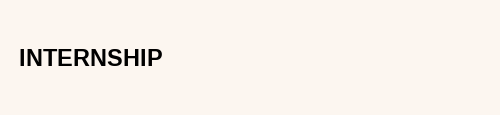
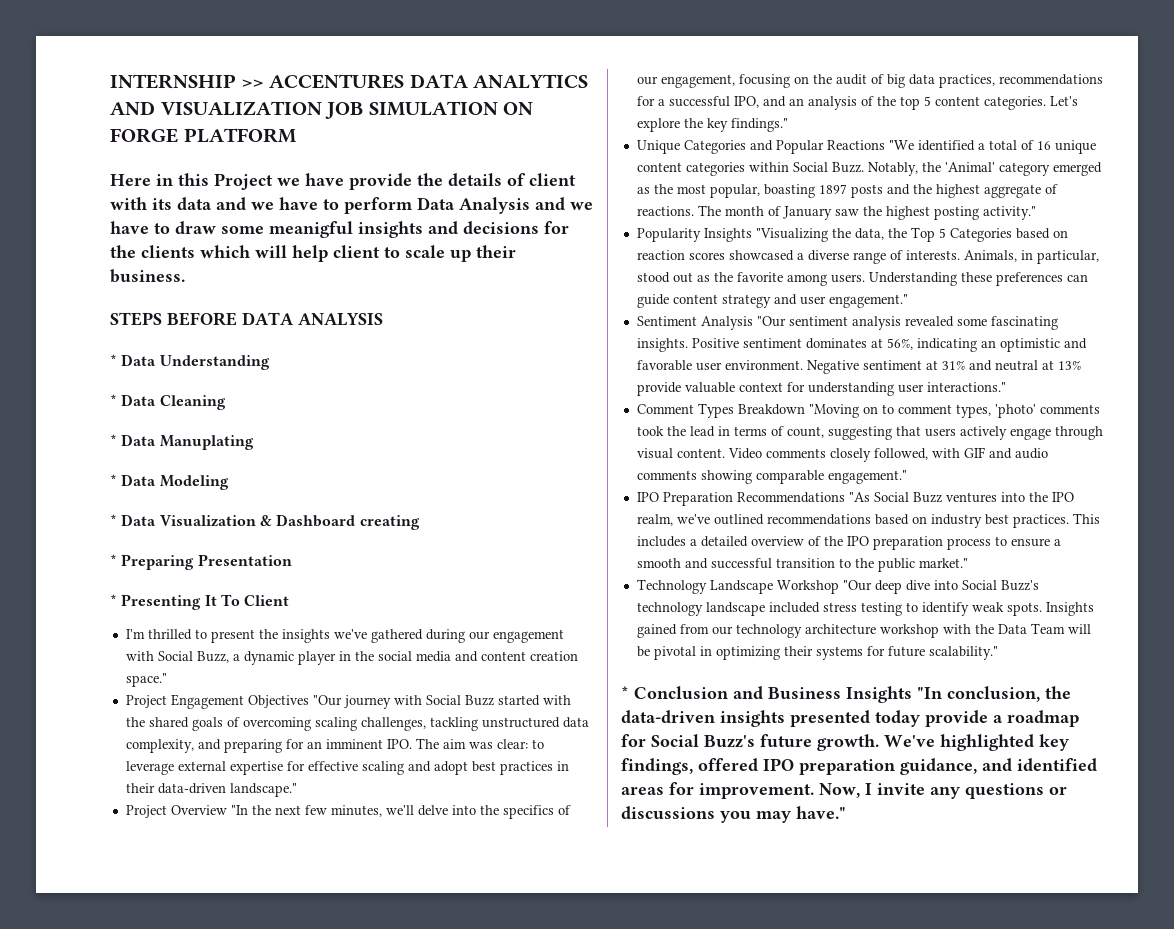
(163, 57) none -> [241,74,589,89] [110,101,534,119] [110,128,297,143] [110,173,576,190] [110,197,593,214] [110,221,569,238] [110,245,516,262] [110,269,185,283] [110,312,383,326] [110,354,270,370] [110,394,226,410] [110,434,254,450] [110,474,229,490] [110,514,420,530] [110,554,292,570] [110,594,290,610] [125,629,564,643] [125,651,578,665] [125,673,167,687] [125,694,571,709] [125,717,589,731] [125,738,544,753] [125,761,569,775] [125,783,297,797] [125,805,571,819] [636,74,1103,88] [636,96,1078,110] [636,118,788,132] [636,140,1096,154] [636,162,1102,176] [636,184,1058,198] [636,205,1036,220] [636,227,1068,242] [636,250,1099,264] [636,272,1088,286] [636,294,908,308] [636,316,1058,330] [636,338,1087,352] [636,360,1081,374] [636,382,1006,396] [636,403,1100,418] [636,426,1103,440] [636,447,1048,462] [636,470,907,484] [636,492,1074,506] [636,513,1100,528] [636,536,1061,550] [636,558,968,572] [636,579,1039,594] [636,602,1094,616] [636,623,1091,638] [636,646,998,660] [621,686,1071,703] [621,710,1079,727] [621,734,1069,751] [621,758,1097,775] [621,782,1067,799] [621,806,846,823] >> ACCENTURES DATA ANALYTICS AND VISUALIZATION JOB SIMULATION ON FORGE PLATFORM // Here in this Project we have provide the details of client with its data and we have to perform Data Analysis and we have to draw some meanigful insights and decisions for the clients which will help client to scale up their business. // STEPS BEFORE DATA ANALYSIS // * Data Understanding // * Data Cleaning // * Data Manuplating // * Data Modeling // * Data Visualization & Dashboard creating // * Preparing Presentation // * Presenting It To Client // I'm thrilled to present the insights we've gathered during our engagement with Social Buzz, a dynamic player in the social media and content creation space." // Project Engagement Objectives "Our journey with Social Buzz started with the shared goals of overcoming scaling challenges, tackling unstructured data complexity, and preparing for an imminent IPO. The aim was clear: to leverage external expertise for effective scaling and adopt best practices in their data-driven landscape." // Project Overview "In the next few minutes, we'll delve into the specifics of our engagement, focusing on the audit of big data practices, recommendations for a successful IPO, and an analysis of the top 5 content categories. Let's explore the key findings." // Unique Categories and Popular Reactions "We identified a total of 16 unique content categories within Social Buzz. Notably, the 'Animal' category emerged as the most popular, boasting 1897 posts and the highest aggregate of reactions. The month of January saw the highest posting activity." // Popularity Insights "Visualizing the data, the Top 5 Categories based on reaction scores showcased a diverse range of interests. Animals, in particular, stood out as the favorite among users. Understanding these preferences can guide content strategy and user engagement." // Sentiment Analysis "Our sentiment analysis revealed some fascinating insights. Positive sentiment dominates at 56%, indicating an optimistic and favorable user environment. Negative sentiment at 31% and neutral at 13% provide valuable context for understanding user interactions." // Comment Types Breakdown "Moving on to comment types, 'photo' comments took the lead in terms of count, suggesting that users actively engage through visual content. Video comments closely followed, with GIF and audio comments showing comparable engagement." // IPO Preparation Recommendations "As Social Buzz ventures into the IPO realm, we've outlined recommendations based on industry best practices. This includes a detailed overview of the IPO preparation process to ensure a smooth and successful transition to the public market." // Technology Landscape Workshop "Our deep dive into Social Buzz's technology landscape included stress testing to identify weak spots. Insights gained from our technology architecture workshop with the Data Team will be pivotal in optimizing their systems for future scalability." // * Conclusion and Business Insights "In conclusion, the data-driven insights presented today provide a roadmap for Social Buzz's future growth. We've highlighted key findings, offered IPO preparation guidance, and identified areas for improvement. Now, I invite any questions or discussions you may have."

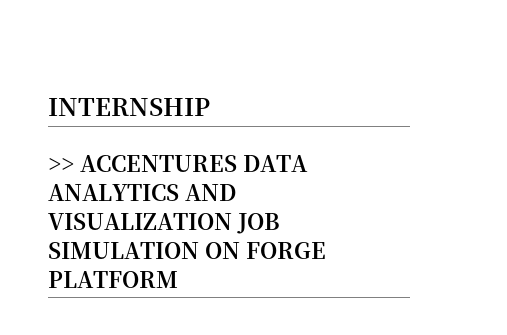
(236, 81) none -> (210, 107) //
[110,173,576,190] [110,197,593,214] [110,221,569,238] [110,245,516,262] [110,269,185,283] [110,312,383,326] [110,354,270,370] [110,394,226,410] [110,434,254,450] [110,474,229,490] [110,514,420,530] [110,554,292,570] [110,594,290,610] [125,629,564,643] [125,651,578,665] [125,673,167,687] [125,694,571,709] [125,717,589,731] [125,738,544,753] [125,761,569,775] [125,783,297,797] [125,805,571,819] [636,74,1103,88] [636,96,1078,110] [636,118,788,132] [636,140,1096,154] [636,162,1102,176] [636,184,1058,198] [636,205,1036,220] [636,227,1068,242] [636,250,1099,264] [636,272,1088,286] [636,294,908,308] [636,316,1058,330] [636,338,1087,352] [636,360,1081,374] [636,382,1006,396] [636,403,1100,418] [636,426,1103,440] [636,447,1048,462] [636,470,907,484] [636,492,1074,506] [636,513,1100,528] [636,536,1061,550] [636,558,968,572] [636,579,1039,594] [636,602,1094,616] [636,623,1091,638] [636,646,998,660] [621,686,1071,703] [621,710,1079,727] [621,734,1069,751] [621,758,1097,775] [621,782,1067,799] [621,806,846,823] // Here in this Project we have provide the details of client with its data and we have to perform Data Analysis and we have to draw some meanigful insights and decisions for the clients which will help client to scale up their business. // STEPS BEFORE DATA ANALYSIS // * Data Understanding // * Data Cleaning // * Data Manuplating // * Data Modeling // * Data Visualization & Dashboard creating // * Preparing Presentation // * Presenting It To Client // I'm thrilled to present the insights we've gathered during our engagement with Social Buzz, a dynamic player in the social media and content creation space." // Project Engagement Objectives "Our journey with Social Buzz started with the shared goals of overcoming scaling challenges, tackling unstructured data complexity, and preparing for an imminent IPO. The aim was clear: to leverage external expertise for effective scaling and adopt best practices in their data-driven landscape." // Project Overview "In the next few minutes, we'll delve into the specifics of our engagement, focusing on the audit of big data practices, recommendations for a successful IPO, and an analysis of the top 5 content categories. Let's explore the key findings." // Unique Categories and Popular Reactions "We identified a total of 16 unique content categories within Social Buzz. Notably, the 'Animal' category emerged as the most popular, boasting 1897 posts and the highest aggregate of reactions. The month of January saw the highest posting activity." // Popularity Insights "Visualizing the data, the Top 5 Categories based on reaction scores showcased a diverse range of interests. Animals, in particular, stood out as the favorite among users. Understanding these preferences can guide content strategy and user engagement." // Sentiment Analysis "Our sentiment analysis revealed some fascinating insights. Positive sentiment dominates at 56%, indicating an optimistic and favorable user environment. Negative sentiment at 31% and neutral at 13% provide valuable context for understanding user interactions." // Comment Types Breakdown "Moving on to comment types, 'photo' comments took the lead in terms of count, suggesting that users actively engage through visual content. Video comments closely followed, with GIF and audio comments showing comparable engagement." // IPO Preparation Recommendations "As Social Buzz ventures into the IPO realm, we've outlined recommendations based on industry best practices. This includes a detailed overview of the IPO preparation process to ensure a smooth and successful transition to the public market." // Technology Landscape Workshop "Our deep dive into Social Buzz's technology landscape included stress testing to identify weak spots. Insights gained from our technology architecture workshop with the Data Team will be pivotal in optimizing their systems for future scalability." // * Conclusion and Business Insights "In conclusion, the data-driven insights presented today provide a roadmap for Social Buzz's future growth. We've highlighted key findings, offered IPO preparation guidance, and identified areas for improvement. Now, I invite any questions or discussions you may have." -> (178, 279) none

